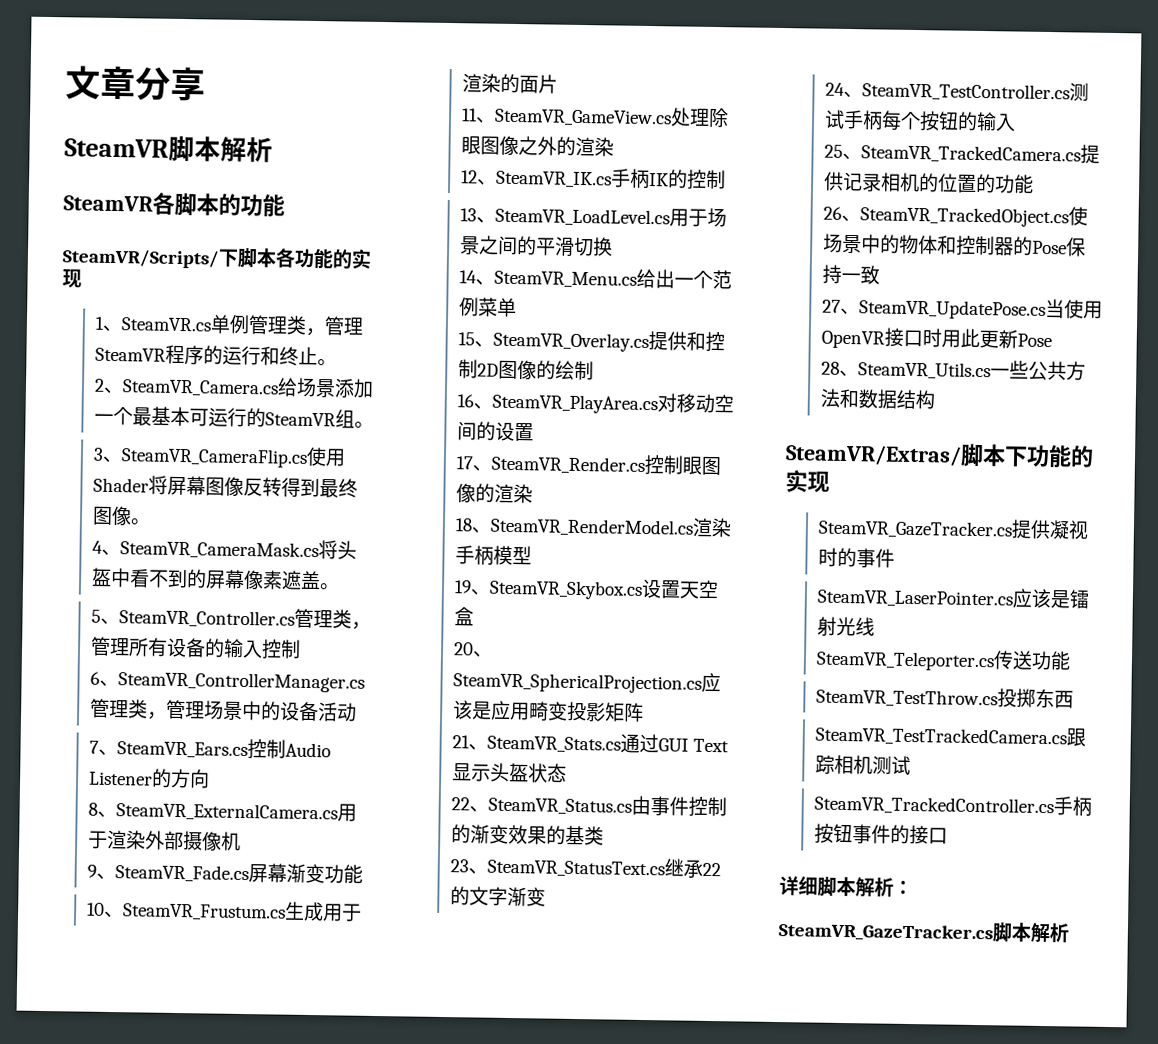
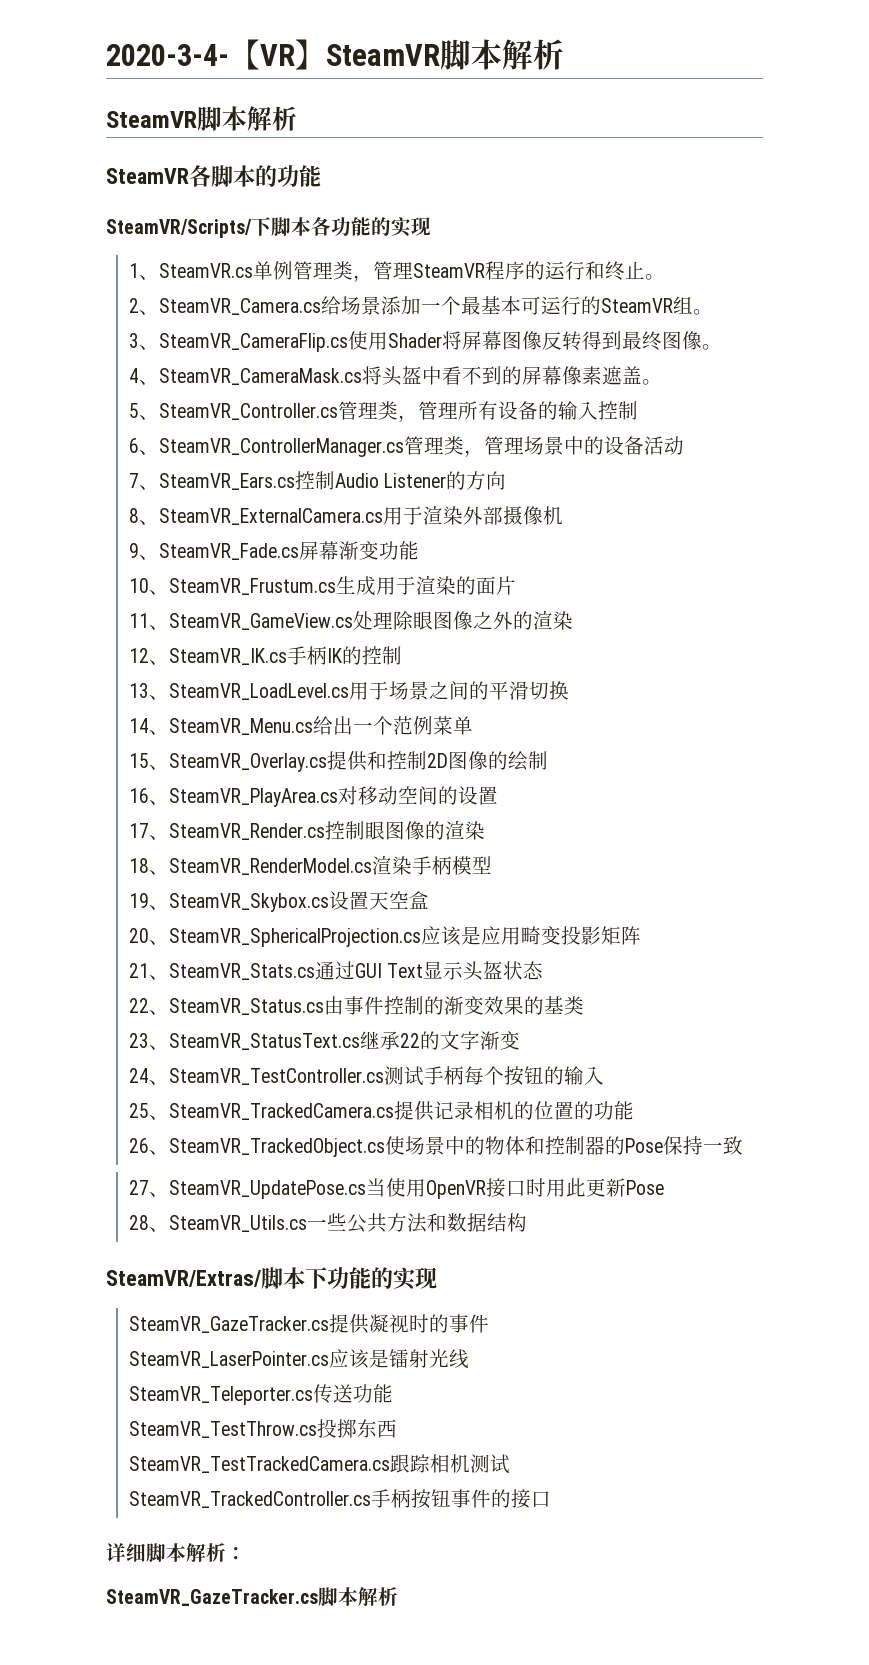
[65,65,206,102] 文章分享 -> [106,39,564,70] 2020-3-4-【VR】SteamVR脚本解析

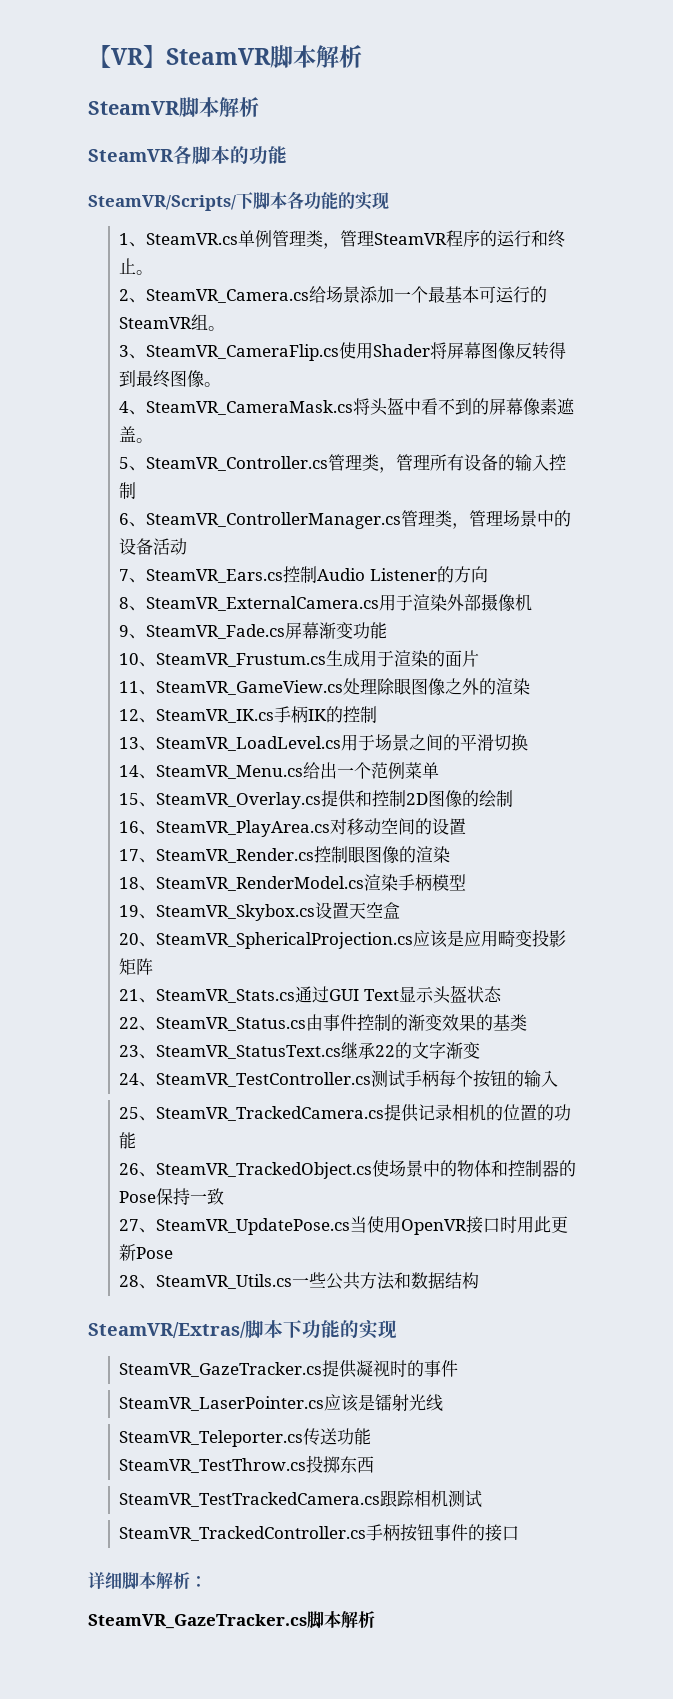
[106,44,229,66] 2020-3-4- -> (88, 56) none

